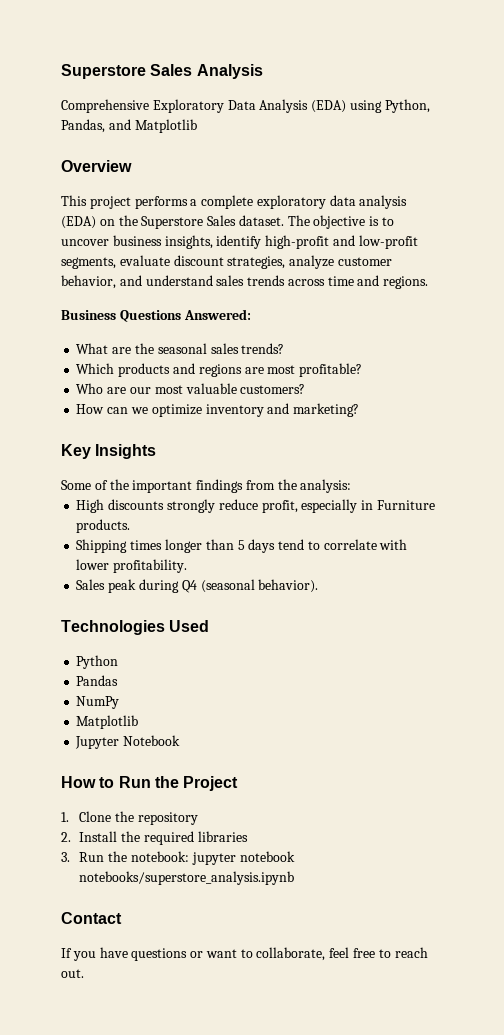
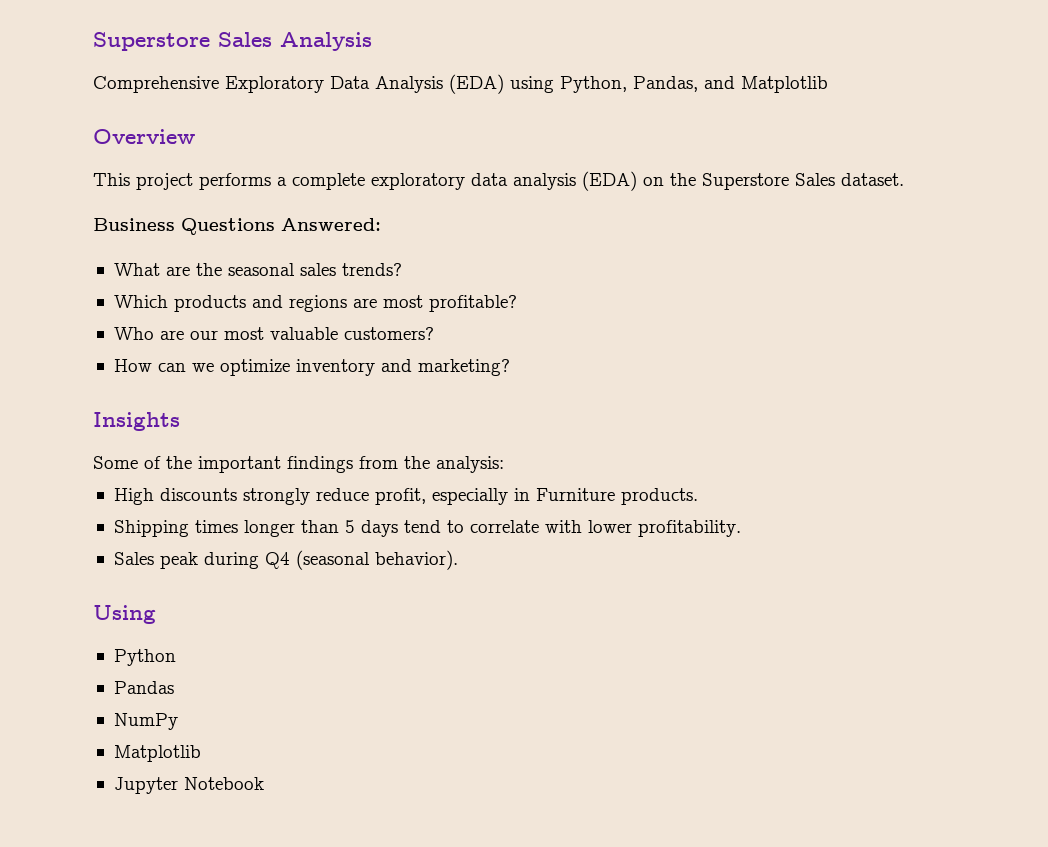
[287,215,395,229] [61,235,418,249] [61,255,392,269] [61,275,429,289] The objective is to uncover business insights, identify high-profit and low-profit segments, evaluate discount strategies, analyze customer behavior, and understand sales trends across time and regions. -> (904, 179) none
[61,444,91,459] Key -> (510, 367) none
[61,620,210,635] Technologies Used -> [93,605,156,624] Using
[61,776,239,791] [61,811,199,825] [61,831,248,845] [61,851,295,865] [79,871,295,885] [61,912,122,924] [61,947,428,961] [61,969,84,978] // How to Run the Project // 1. Clone the repository // 2. Install the required libraries // 3. Run the notebook: jupyter notebook notebooks/superstore_analysis.ipynb // Contact // If you have questions or want to collaborate, feel free to reach out. -> (264, 783) none

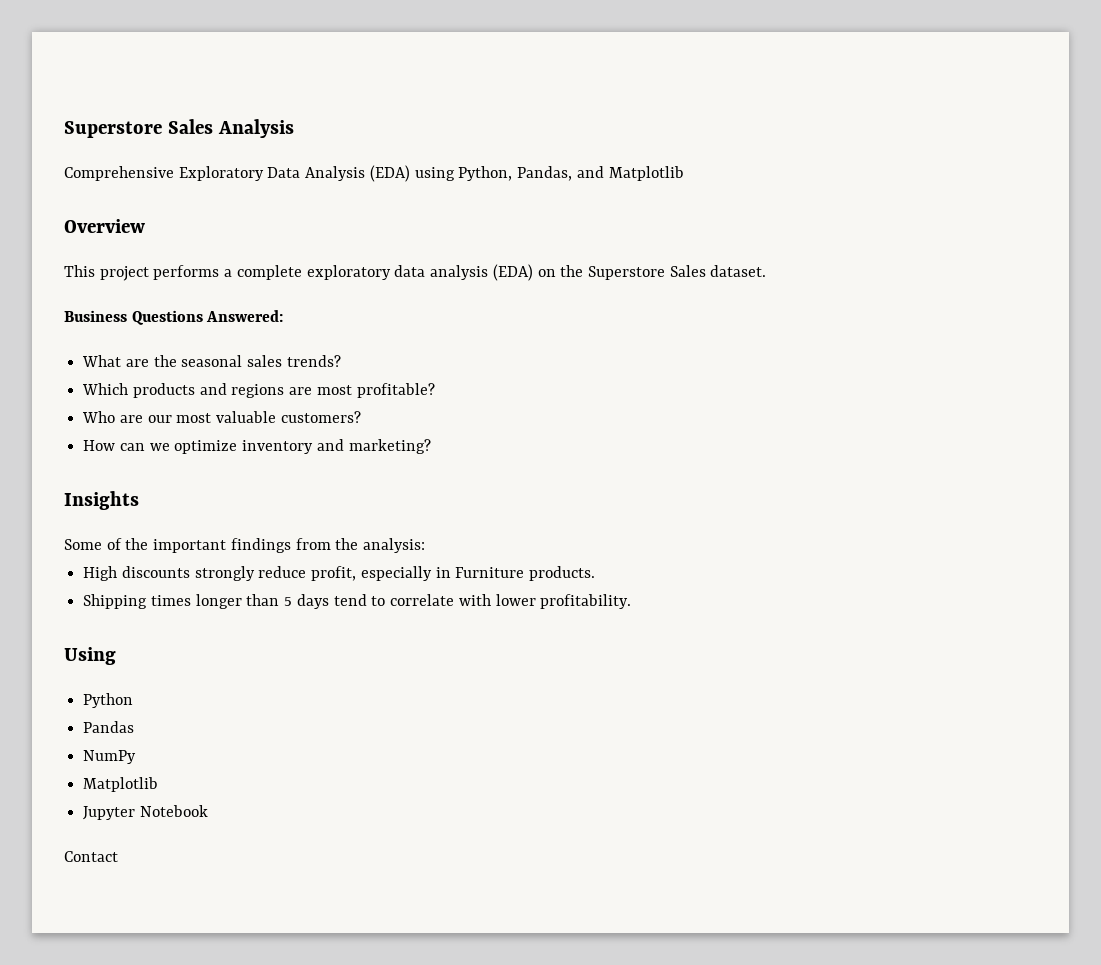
[113,550,458,570] // Sales peak during Q4 (seasonal behavior). -> (632, 601) none
(264, 783) none -> [64,851,118,862] // Contact

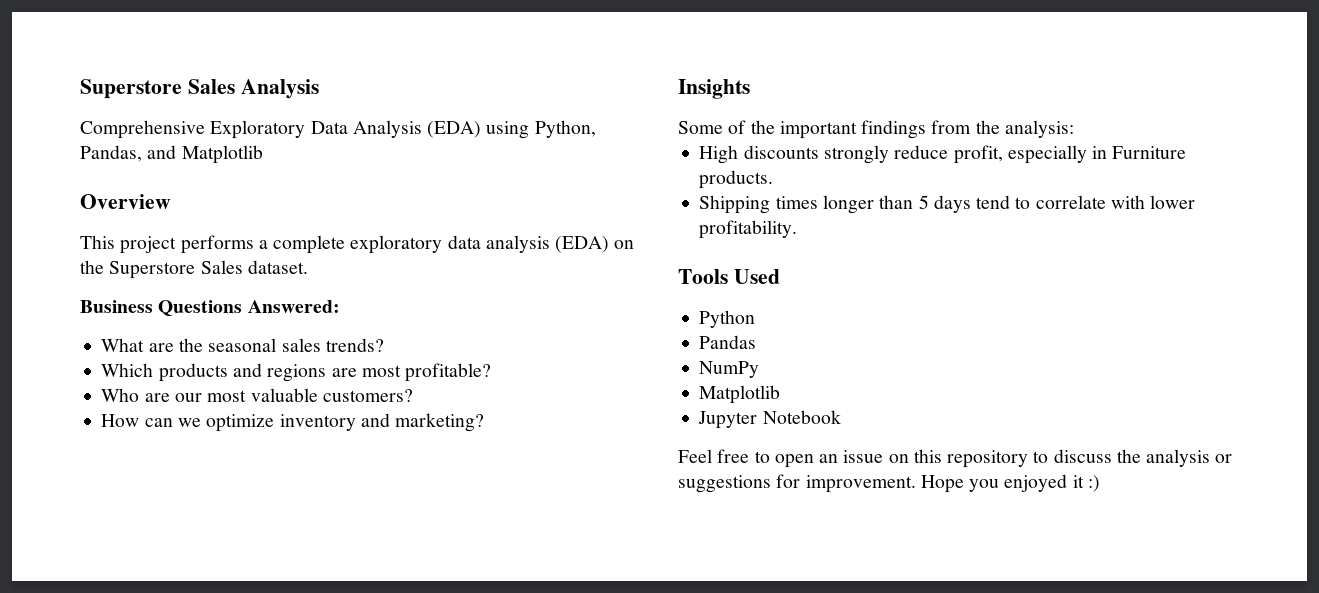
[64,647,116,665] Using -> [678,269,780,284] Tools Used
[64,851,118,862] Contact -> [678,449,1233,468] [678,474,1100,493] Feel free to open an issue on this repository to discuss the analysis or suggestions for improvement. Hope you enjoyed it :)

